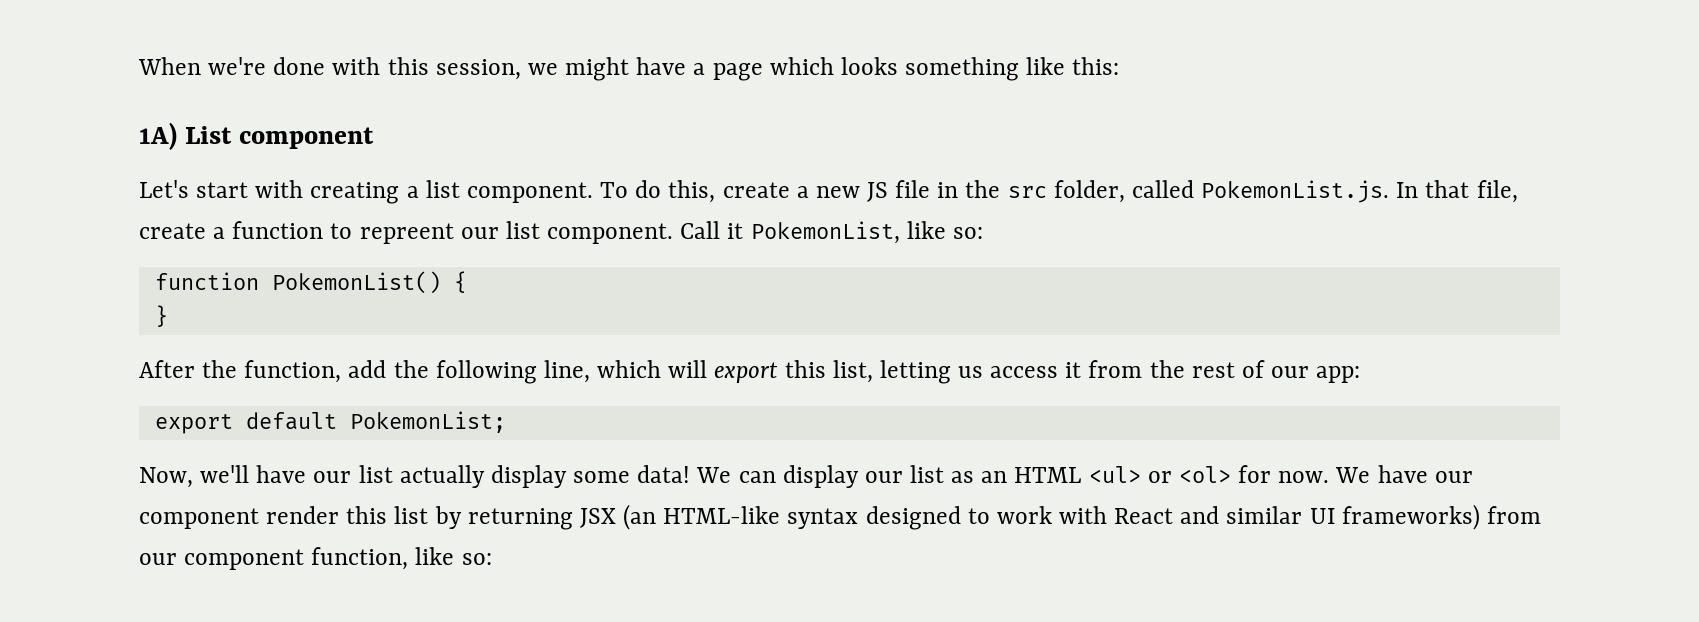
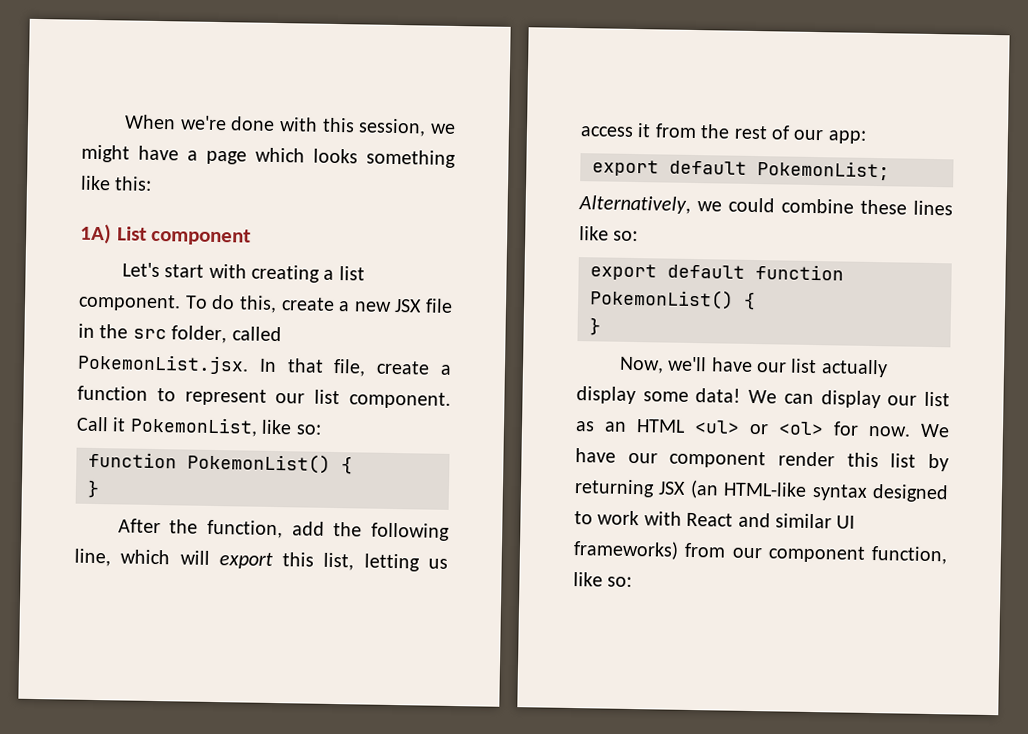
[867,182,889,202] JS -> [394,298,423,313] JSX
[1201,180,1390,203] PokemonList.js. -> [77,353,249,375] PokemonList.jsx.
[359,223,454,244] repreent -> [184,388,267,406] represent
(506, 422) none -> [578,195,953,216] [579,226,639,242] [590,263,844,281] [590,288,756,311] [589,317,601,336] // Alternatively, we could combine these lines like so: // export default function PokemonList() { // }

